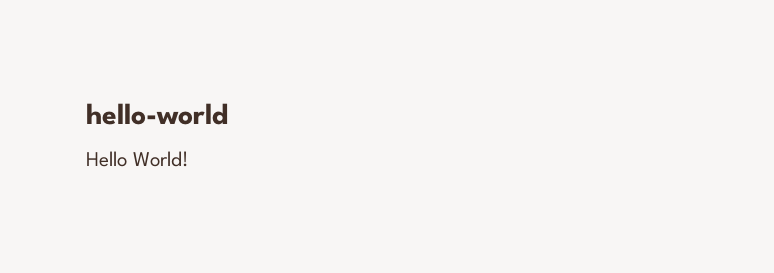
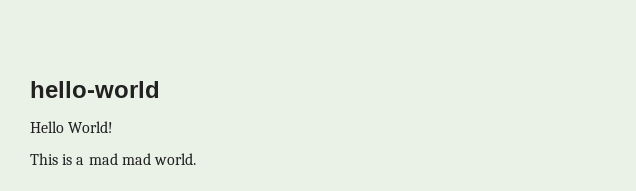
(189, 159) none -> [30,153,196,165] // This is a mad mad world.

